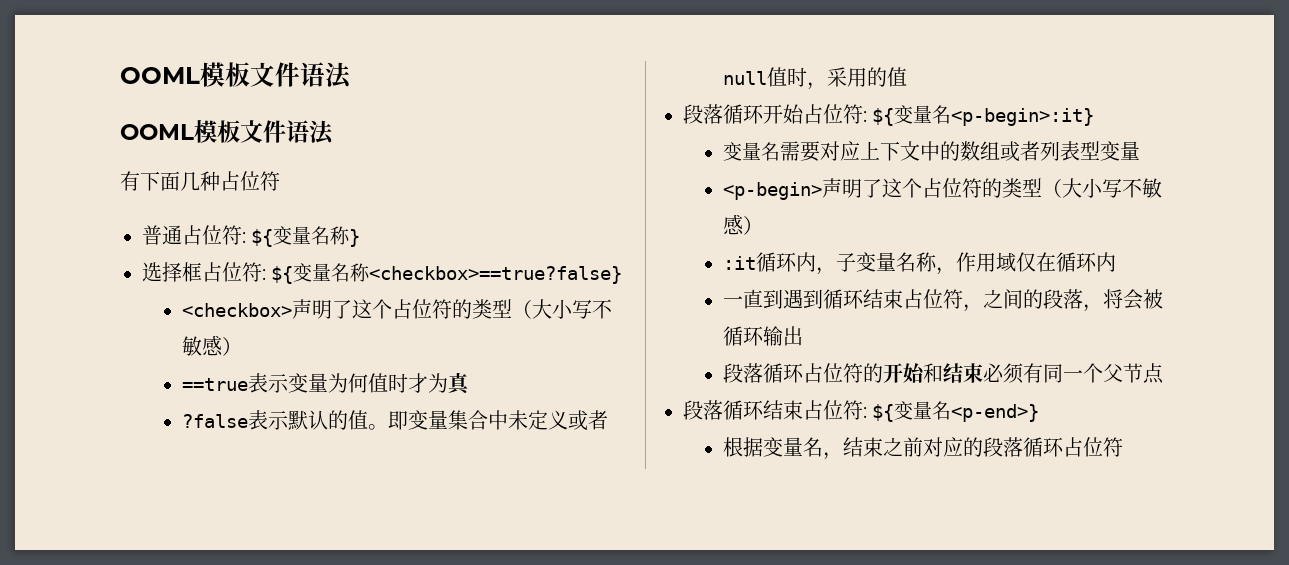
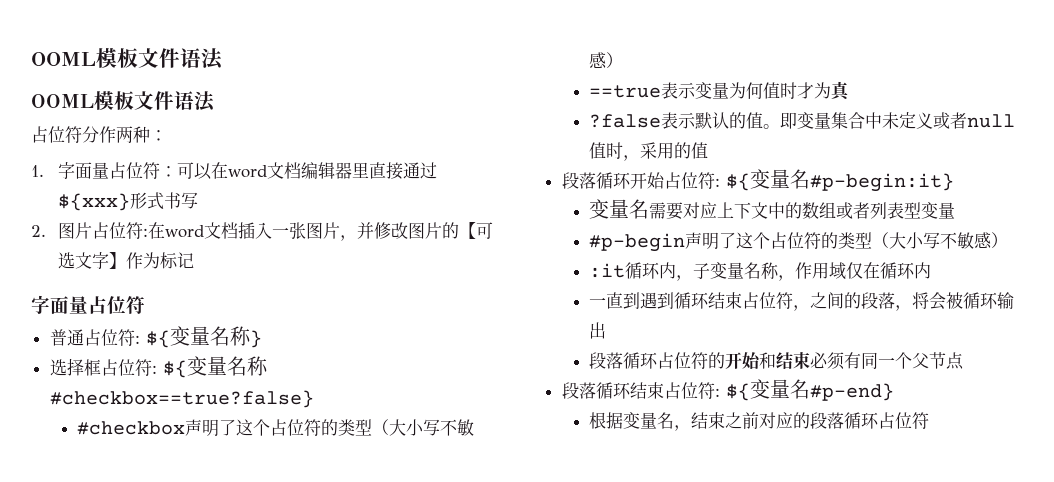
[120,171,220,191] 有下面几种 -> [31,126,167,143] [31,162,438,180] [58,192,199,211] [31,222,494,241] [58,252,195,269] [31,295,88,314] 占位符分作两种： // 1.字面量占位符：可以在word文档编辑器里直接通过${xxx}形式书写 // 2.图片占位符:在word文档插入一张图片，并修改图片的【可选文字】作为标记 // 字面量
[369,266,623,284] [181,303,292,317] <checkbox>==true?false} // <checkbox> -> [49,390,314,408] [77,421,186,435] #checkbox==true?false} // #checkbox
[951,108,1095,126] <p-begin>:it} -> [809,173,954,192] #p-begin:it}
[722,182,822,200] <p-begin> -> [589,233,686,252] #p-begin
[951,404,1040,422] <p-end>} -> [809,383,894,401] #p-end}

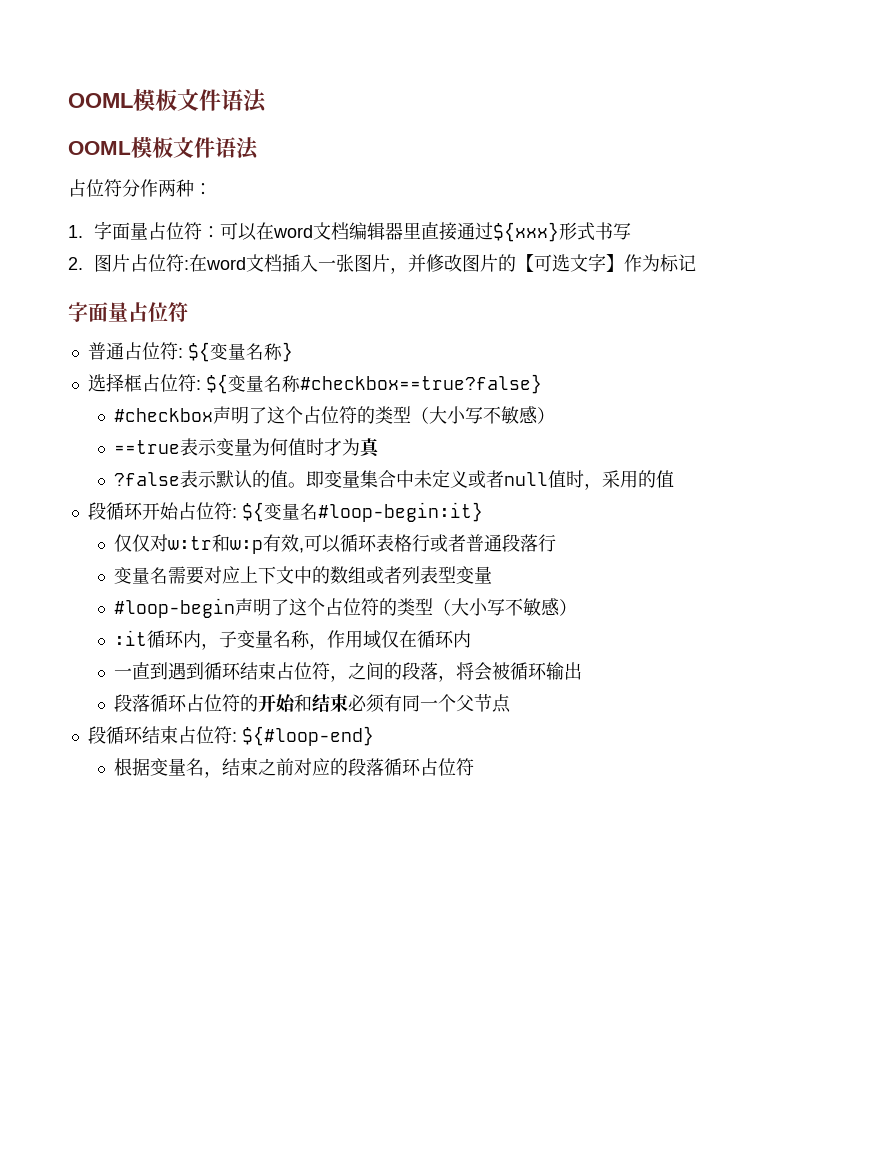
[578,172,596,189] 落 -> (106, 511) none
[809,173,954,192] #p-begin:it} -> [317,502,483,522] [114,534,557,554] #loop-begin:it} // 仅仅对w:tr和w:p有效,可以循环表格行或者普通段落行
[589,233,686,252] #p-begin -> [114,598,236,618] #loop-begin
[578,382,596,399] 落 -> (106, 735) none
[725,379,894,401] ${变量名#p-end} -> [241,726,374,746] ${#loop-end}

